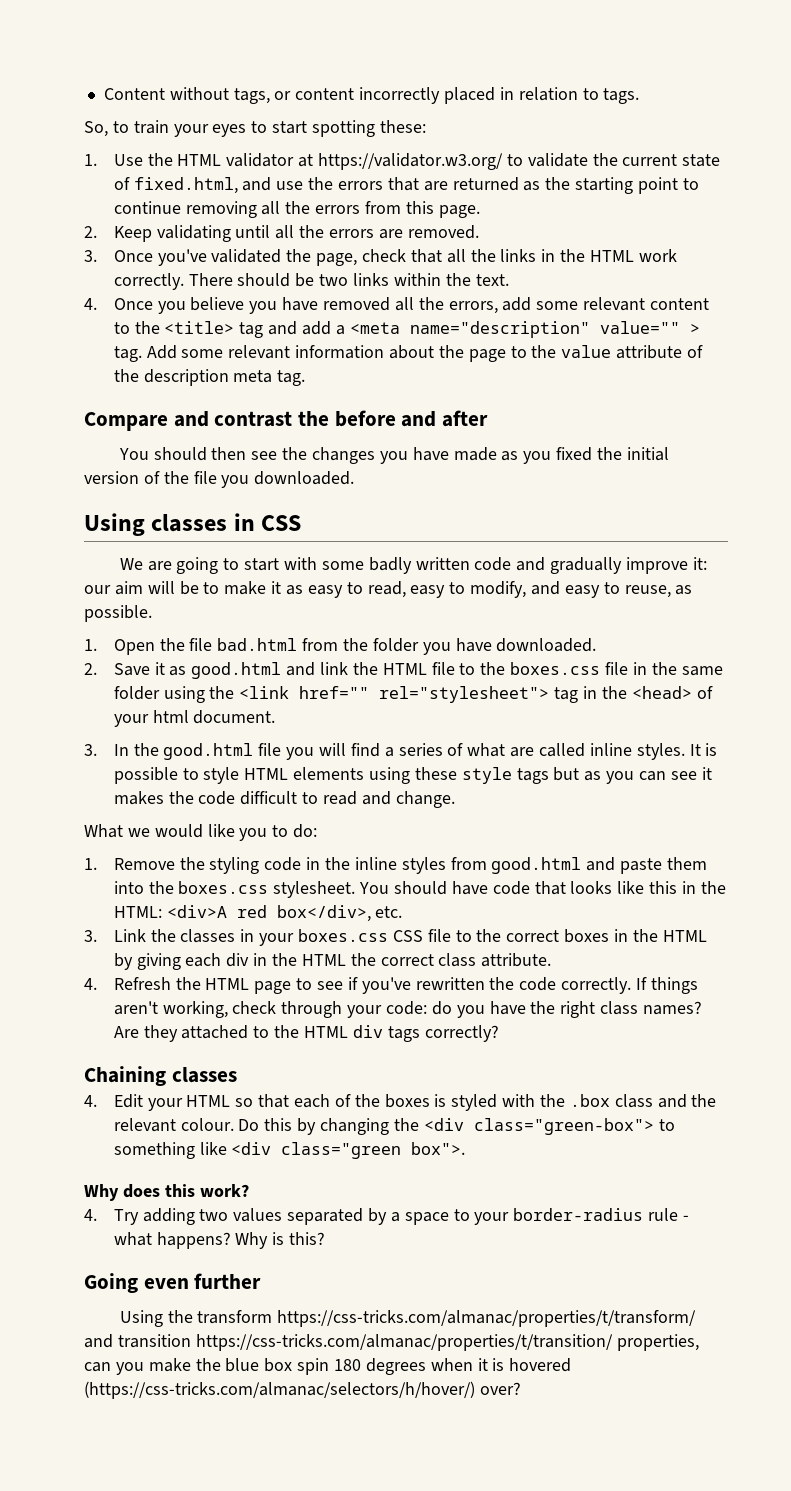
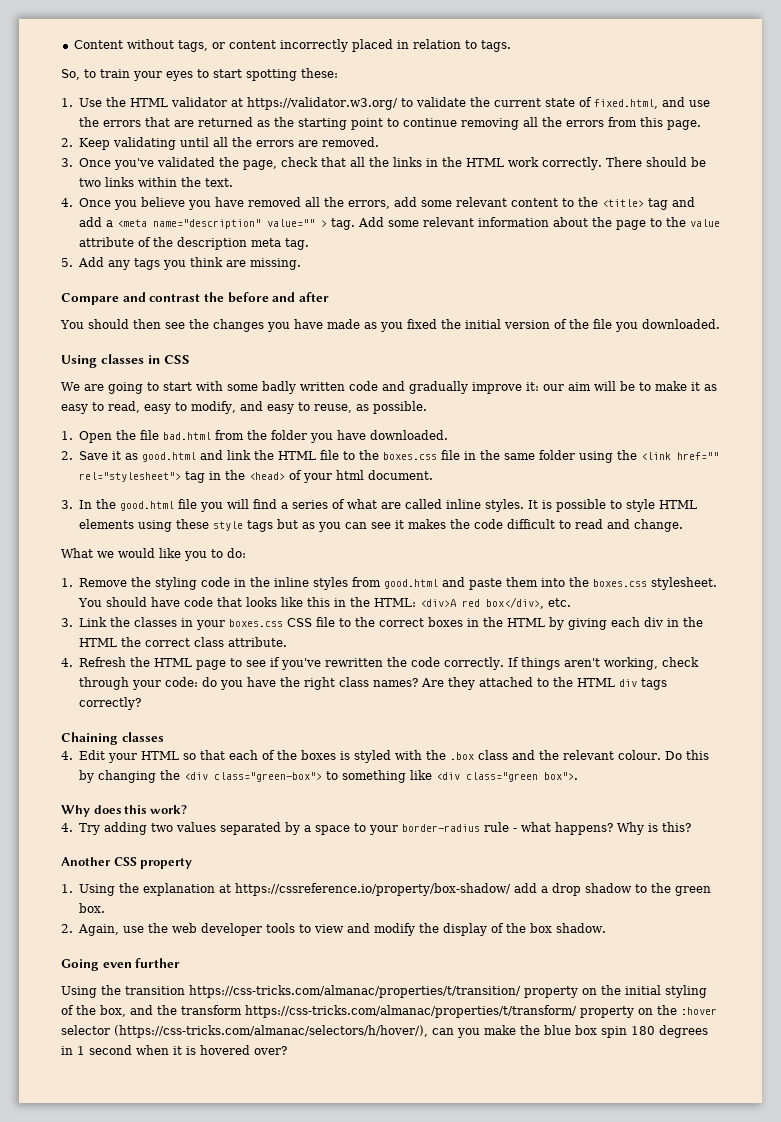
(306, 378) none -> [61,257,301,270] // 5. Add any tags you think are missing.
(326, 1238) none -> [61,857,193,869] [61,883,711,896] [78,903,105,913] [61,923,606,936] // Another CSS property // 1. Using the explanation at https://cssreference.io/property/box-shadow/ add a drop shadow to the green box. // 2. Again, use the web developer tools to view and modify the display of the box shadow.
[197,1310,697,1327] [84,1334,699,1351] transform https://css-tricks.com/almanac/properties/t/transform/ and transition https://css-tricks.com/almanac/properties/t/transition/ properties, -> [125,985,707,998] [61,1005,717,1018] [61,1025,428,1038] transition https://css-tricks.com/almanac/properties/t/transition/ property on the initial styling of the box, and the transform https://css-tricks.com/almanac/properties/t/transform/ property on the :hover selector (https://css-tricks.com/almanac/selectors/h/hover/),
(426, 1366) none -> [61,1045,132,1055] in 1 second
[84,1381,475,1399] (https://css-tricks.com/almanac/selectors/h/hover/) -> (250, 1050) none

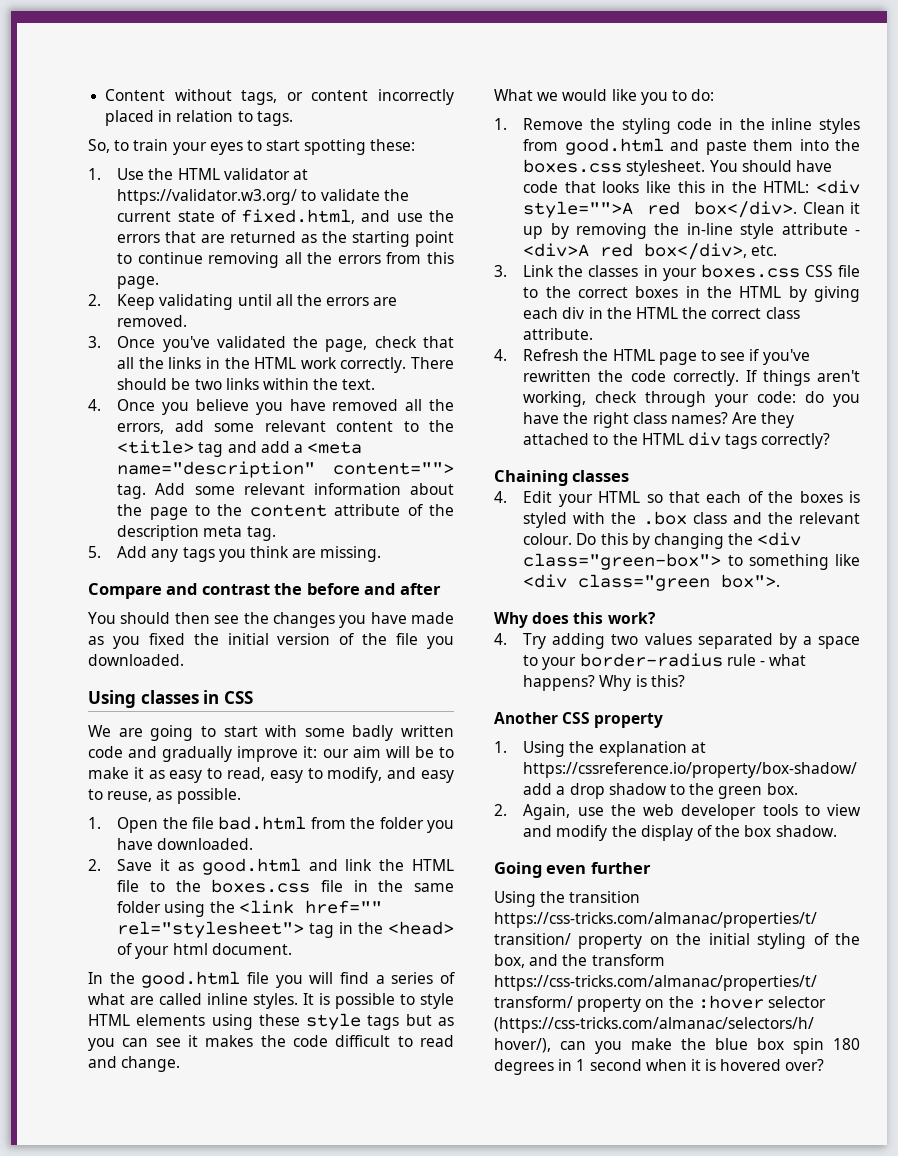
[266,219,327,227] value="" > -> [333,462,454,475] content="">
[689,219,720,227] value -> [249,504,327,517] content
[61,500,73,509] 3. -> (292, 949) none
(416, 602) none -> [816,180,860,194] [523,201,860,218] [523,223,860,239] <div style="">A red box</div>. Clean it up by removing the in-line style attribute -

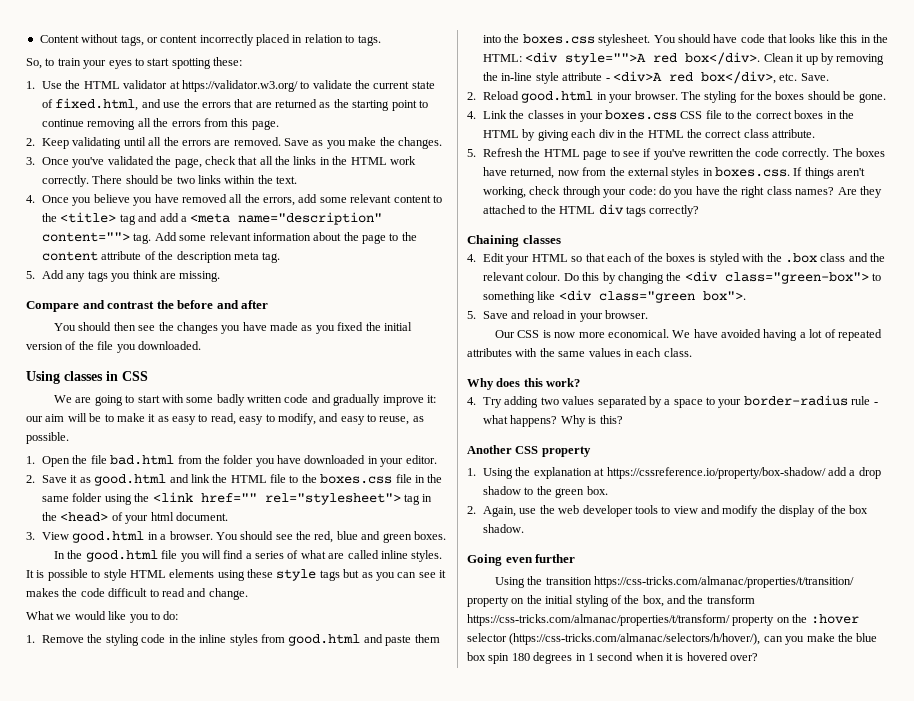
(188, 321) none -> [283,137,442,149] Save as you make the changes.
[157,838,254,850] downloaded. -> [304,455,437,467] downloaded in your editor.
(292, 949) none -> [26,531,446,543] // 3. View good.html in a browser. You should see the red, blue and green boxes.
[494,265,507,277] // 3. -> [800,73,829,81] [467,91,886,103] [467,111,476,119] Save. // 2. Reload good.html in your browser. The styling for the boxes should be gone. // 4.
[494,349,507,361] 4. -> [467,149,476,157] 5.
(739, 378) none -> [832,148,885,157] [482,167,790,179] The boxes have returned, now from the external styles in boxes.css.
(781, 581) none -> [467,310,648,322] [495,329,882,341] [467,348,692,357] // 5. Save and reload in your browser. // Our CSS is now more economical. We have avoided having a lot of repeated attributes with the same values in each class.

